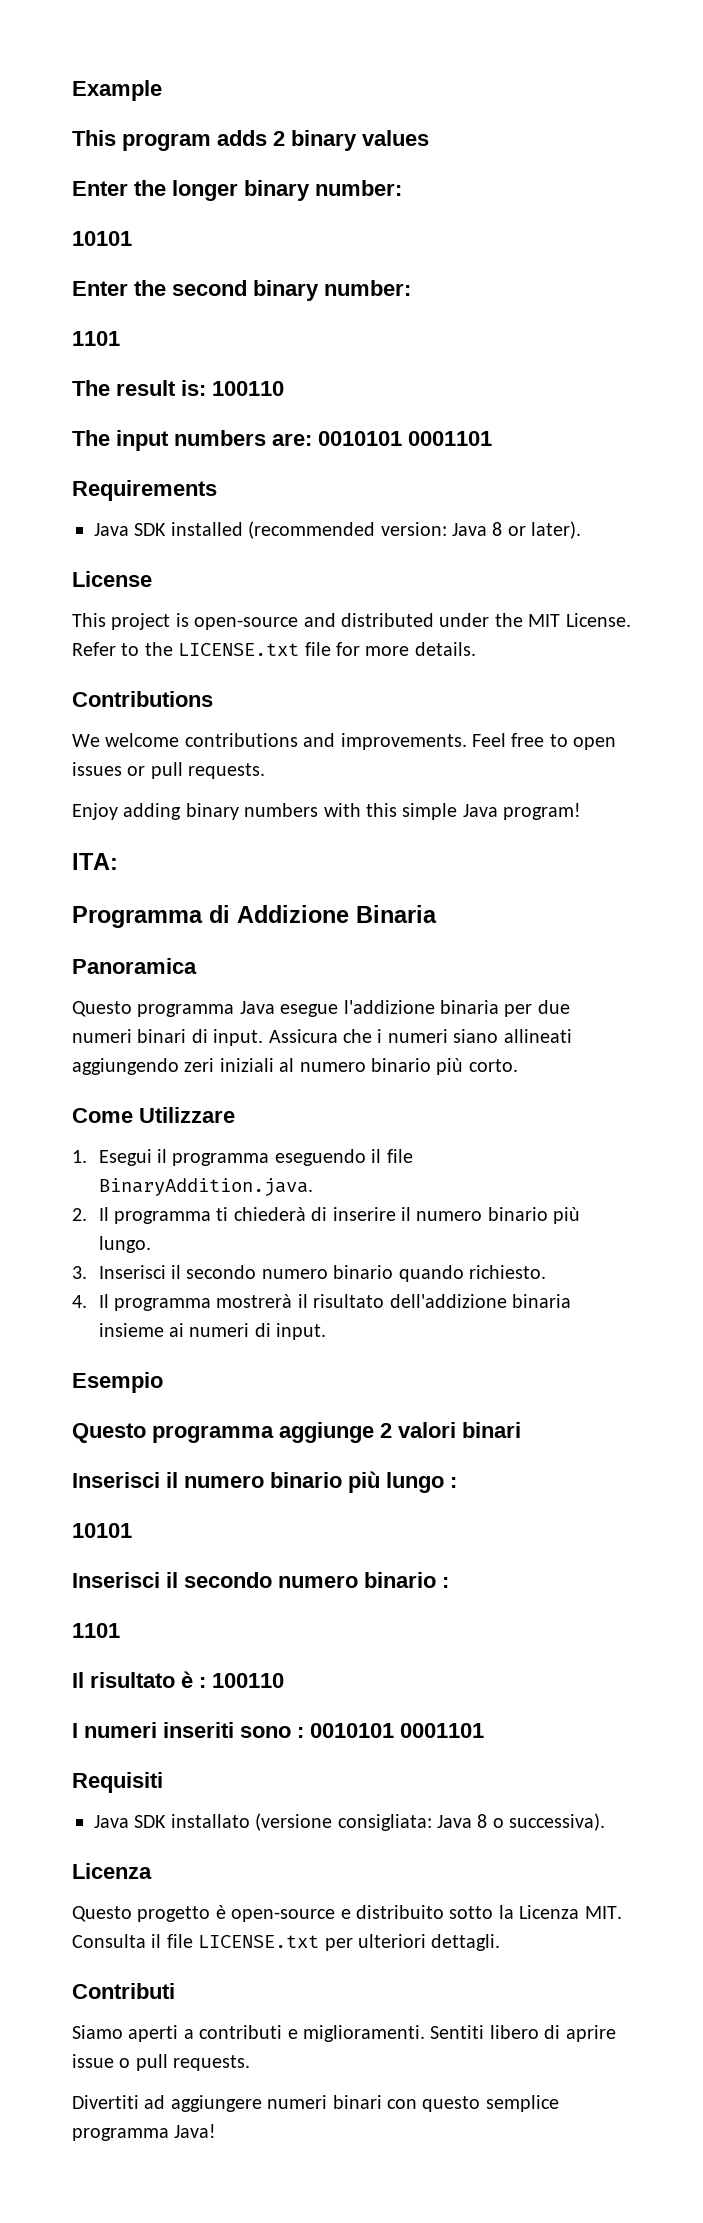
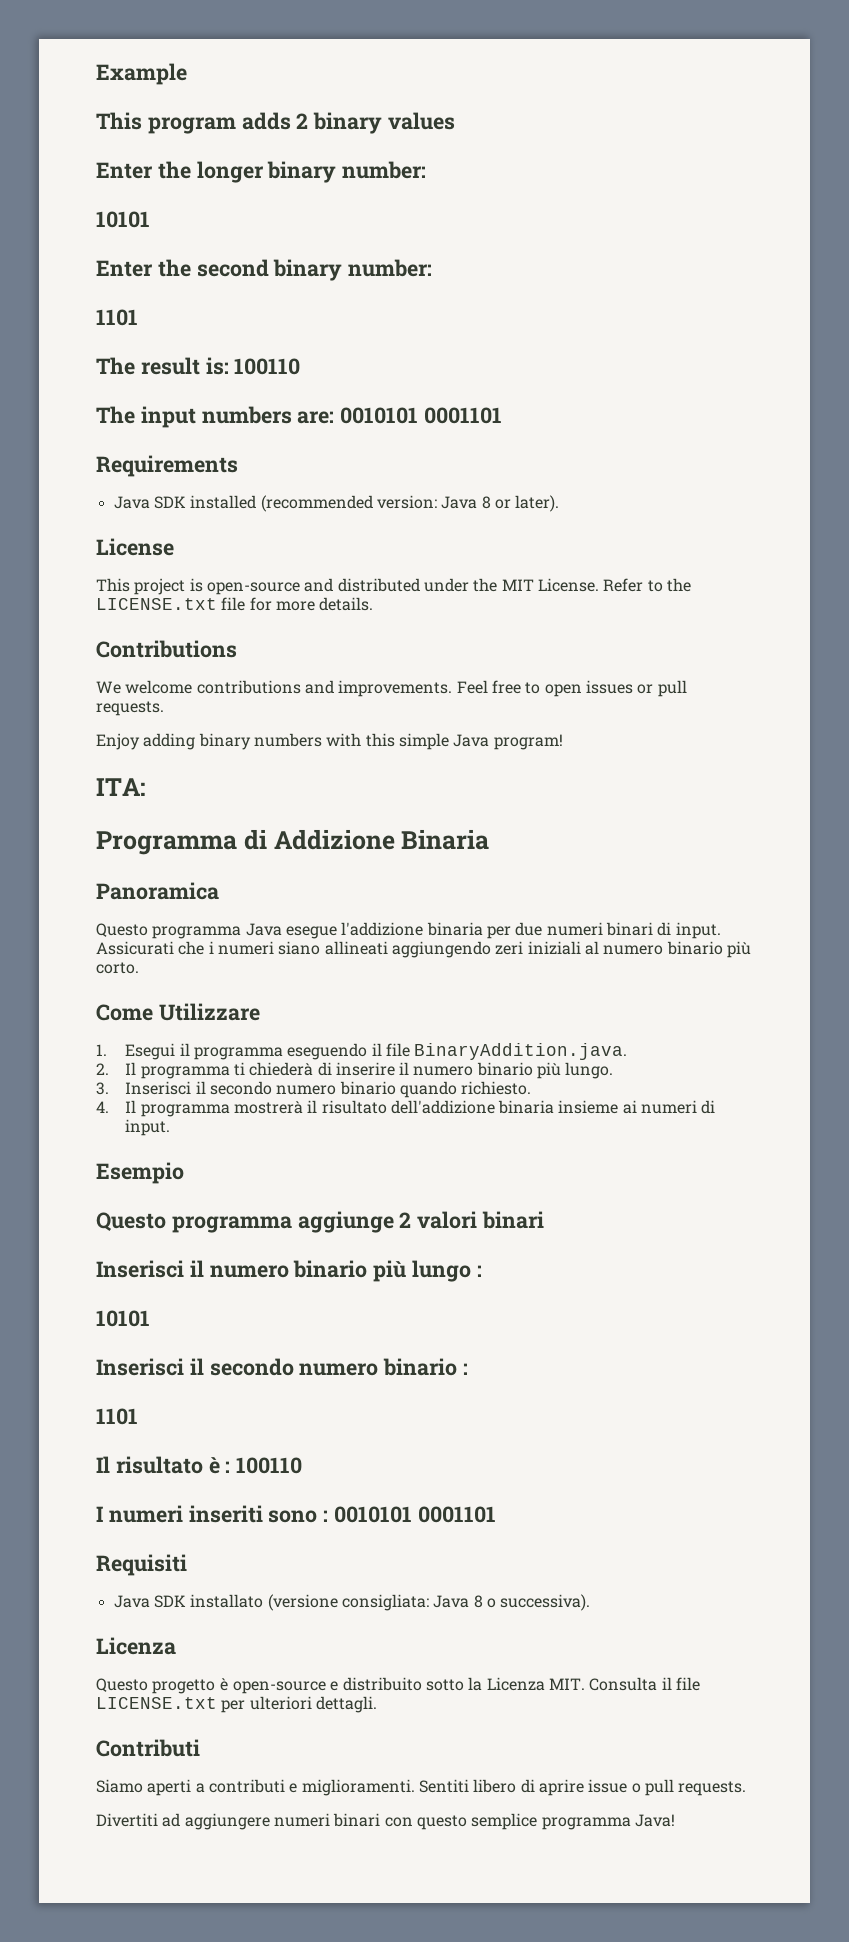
[268,1029,338,1043] Assicura -> [96,941,174,955] Assicurati

